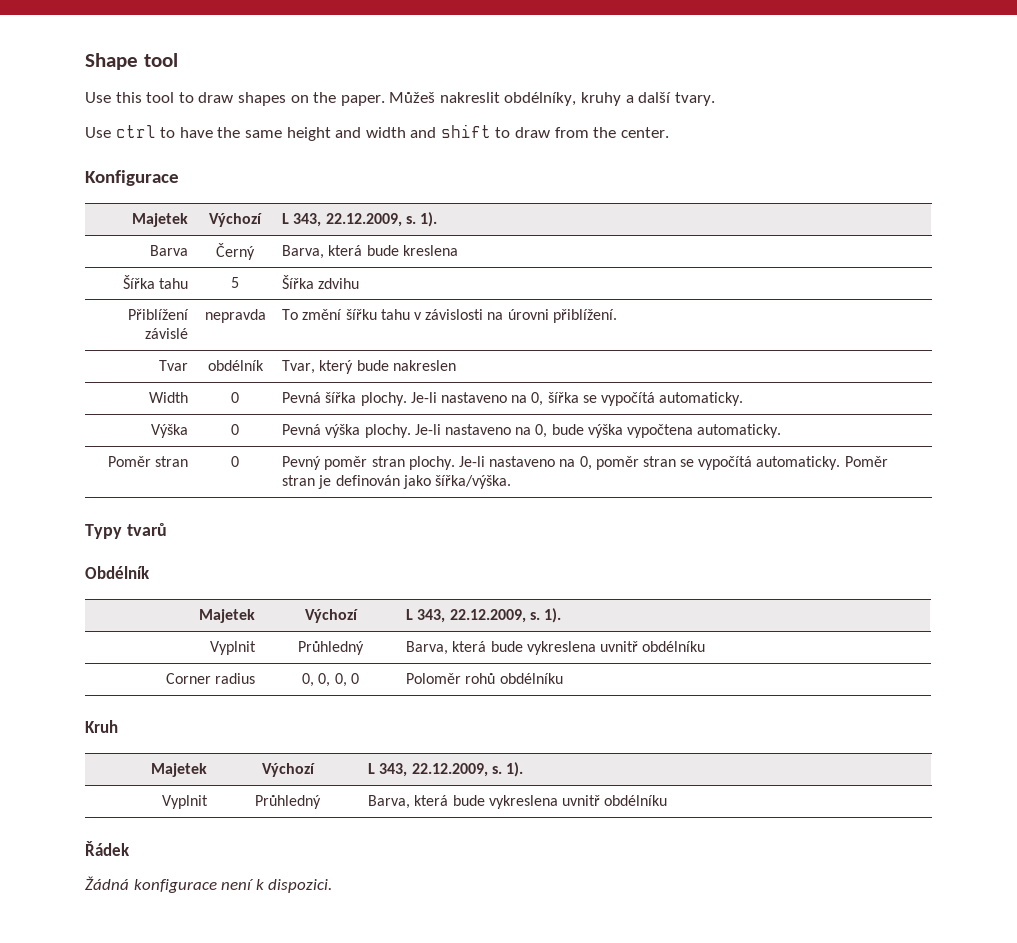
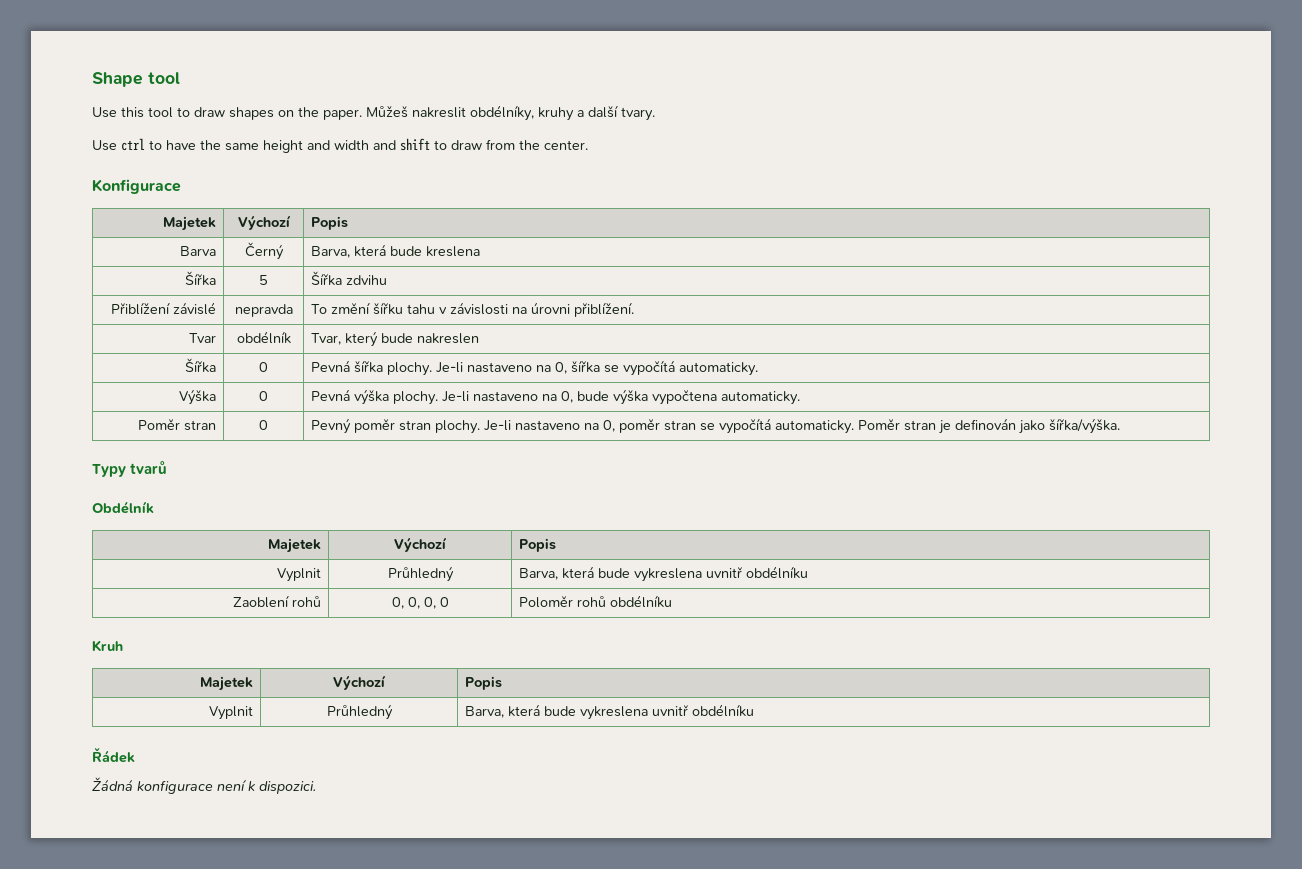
[282,212,437,227] L 343, 22.12.2009, s. 1). -> [310,216,348,230] Popis
[158,278,188,289] tahu -> (217, 278) none
[148,392,188,403] Width -> [185,358,217,373] Šířka
[406,608,561,623] [209,641,256,655] [298,641,364,655] [406,641,706,655] [165,673,255,684] L 343, 22.12.2009, s. 1). // Vyplnit | Průhledný | Barva, která bude vykreslena uvnitř obdélníku // Corner radius -> [518,538,556,552] [277,568,322,582] [387,566,454,582] [518,566,808,582] [233,595,322,608] Popis // Vyplnit | Průhledný | Barva, která bude vykreslena uvnitř obdélníku // Zaoblení rohů
[368,762,523,777] L 343, 22.12.2009, s. 1). -> [464,676,502,690] Popis

